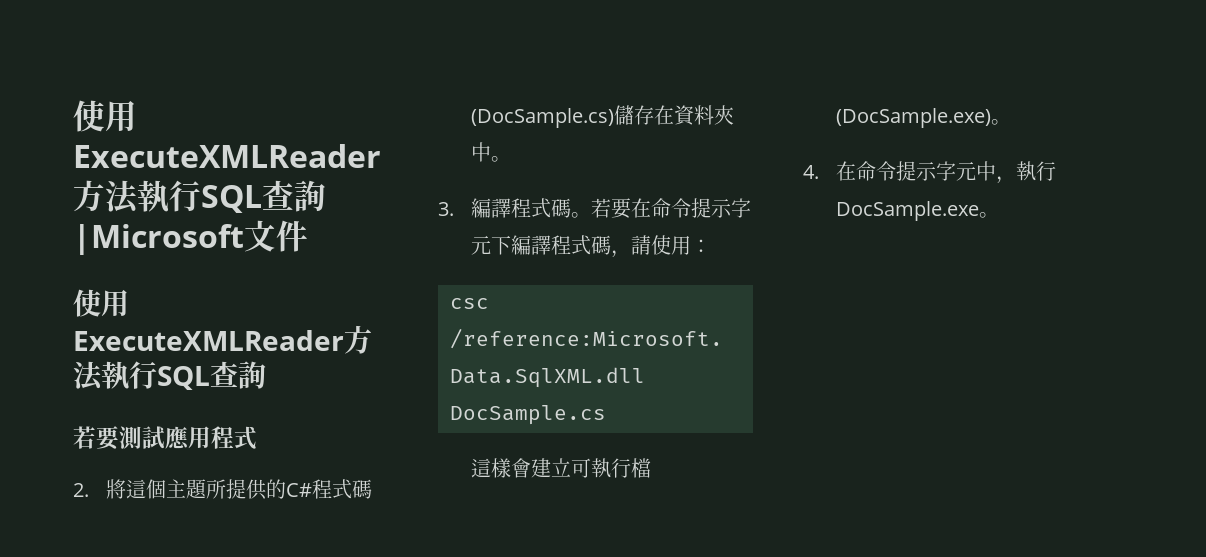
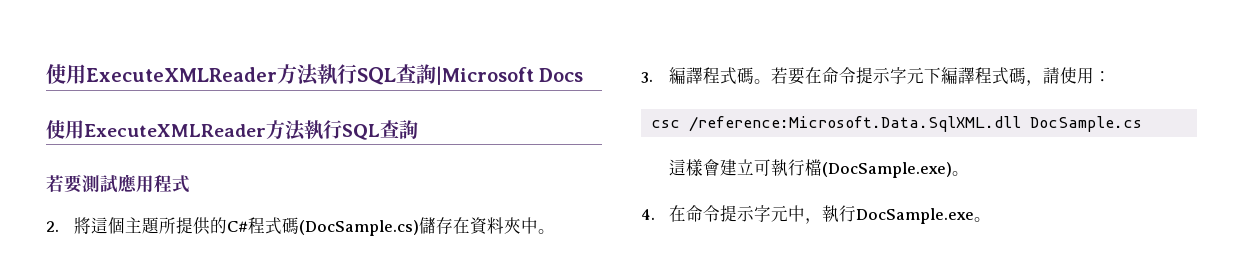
[243,220,308,252] 文件 -> [539,68,584,82] Docs

